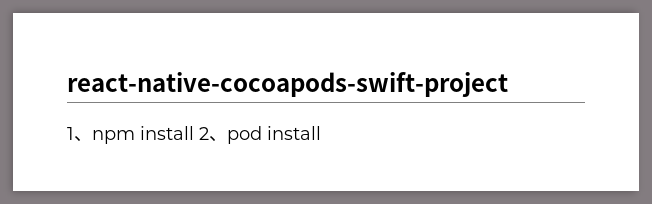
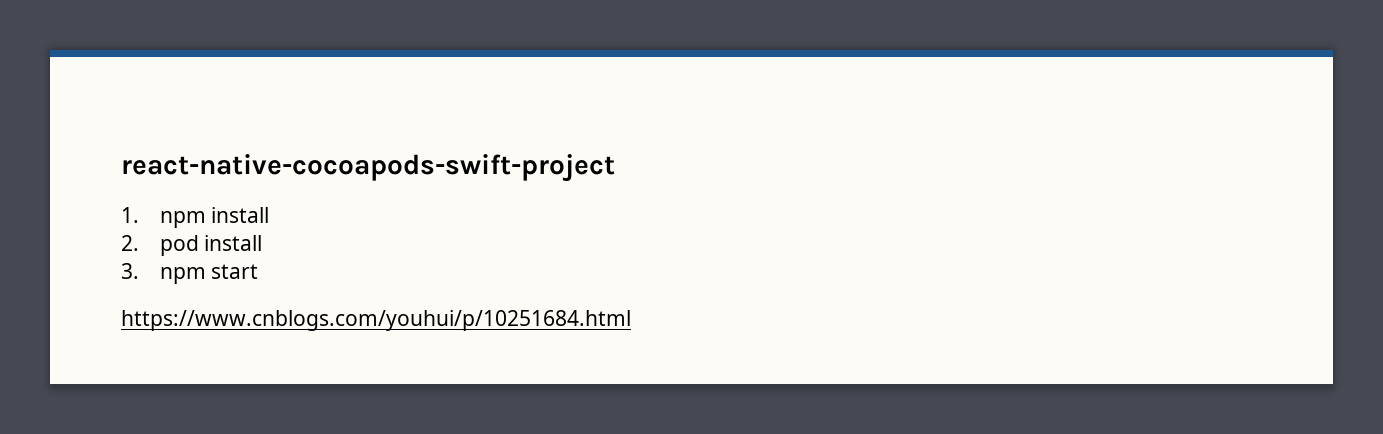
[67,127,92,142] 1、 -> [121,207,139,223] 1.
[199,127,227,142] 2、 -> [121,235,139,251] // 2.
(321, 133) none -> [121,263,259,284] [121,310,631,331] // 3. npm start // https://www.cnblogs.com/youhui/p/10251684.html

